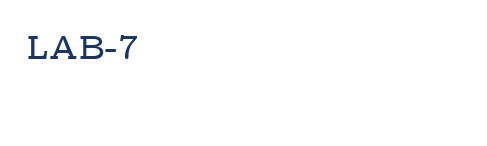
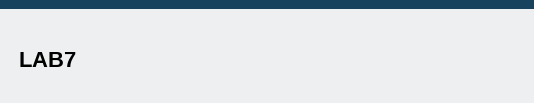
[26,35,138,59] LAB-7 -> [19,52,76,67] LAB7

